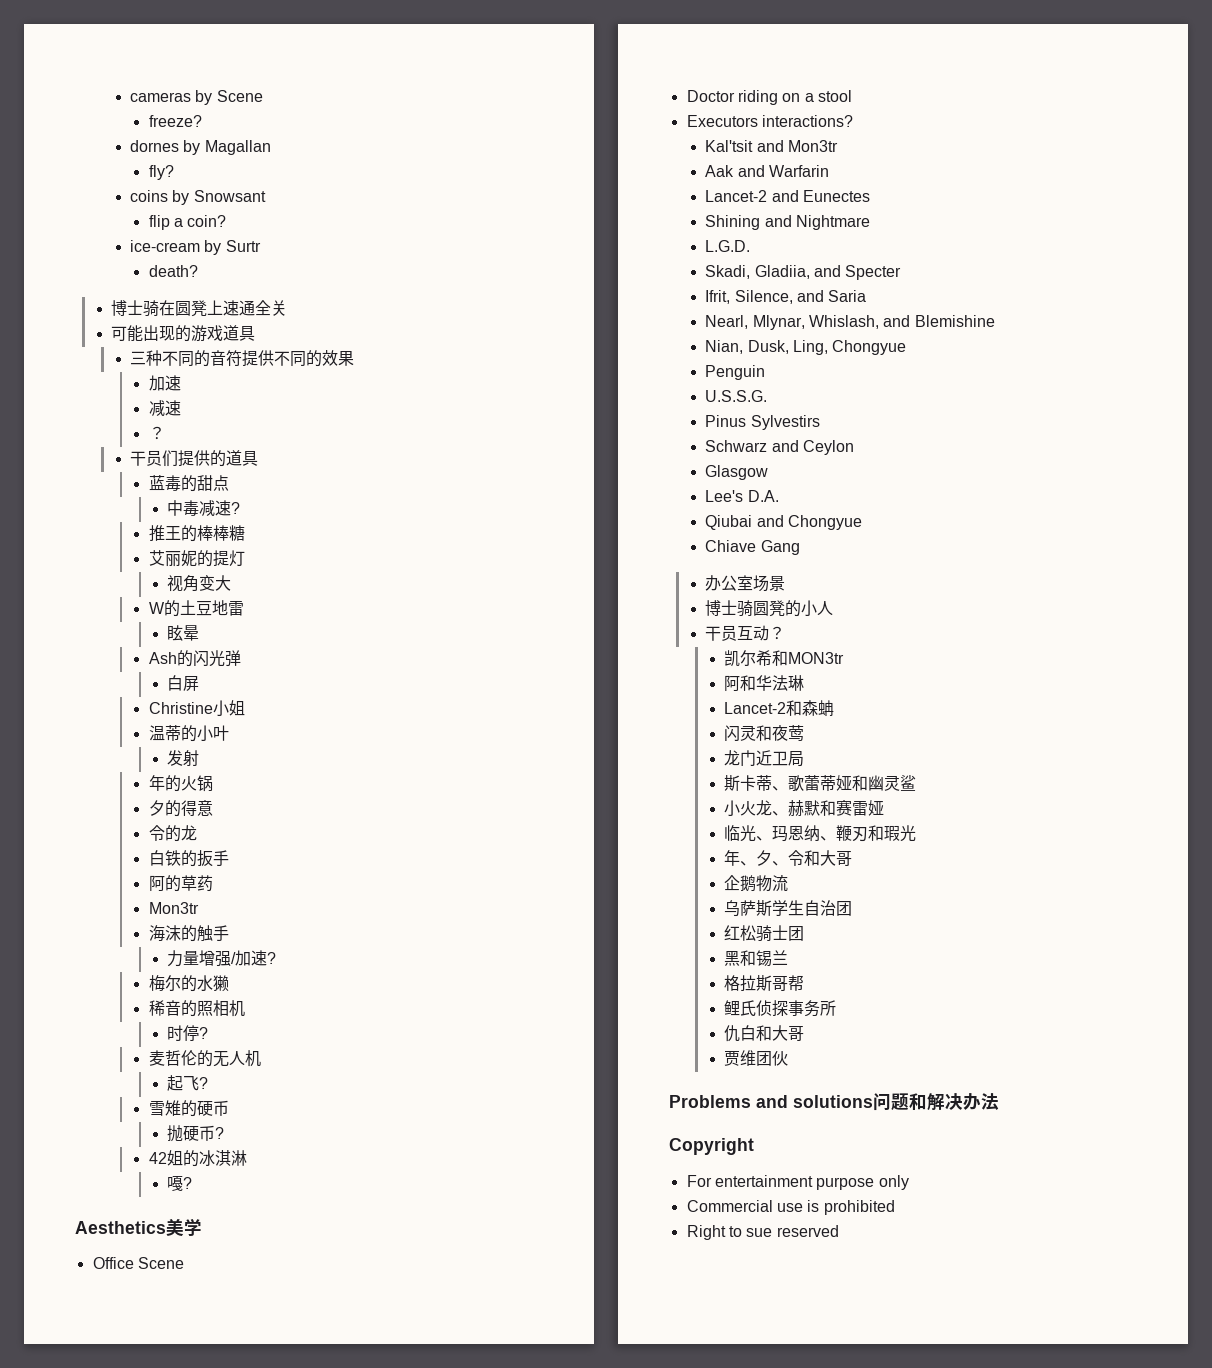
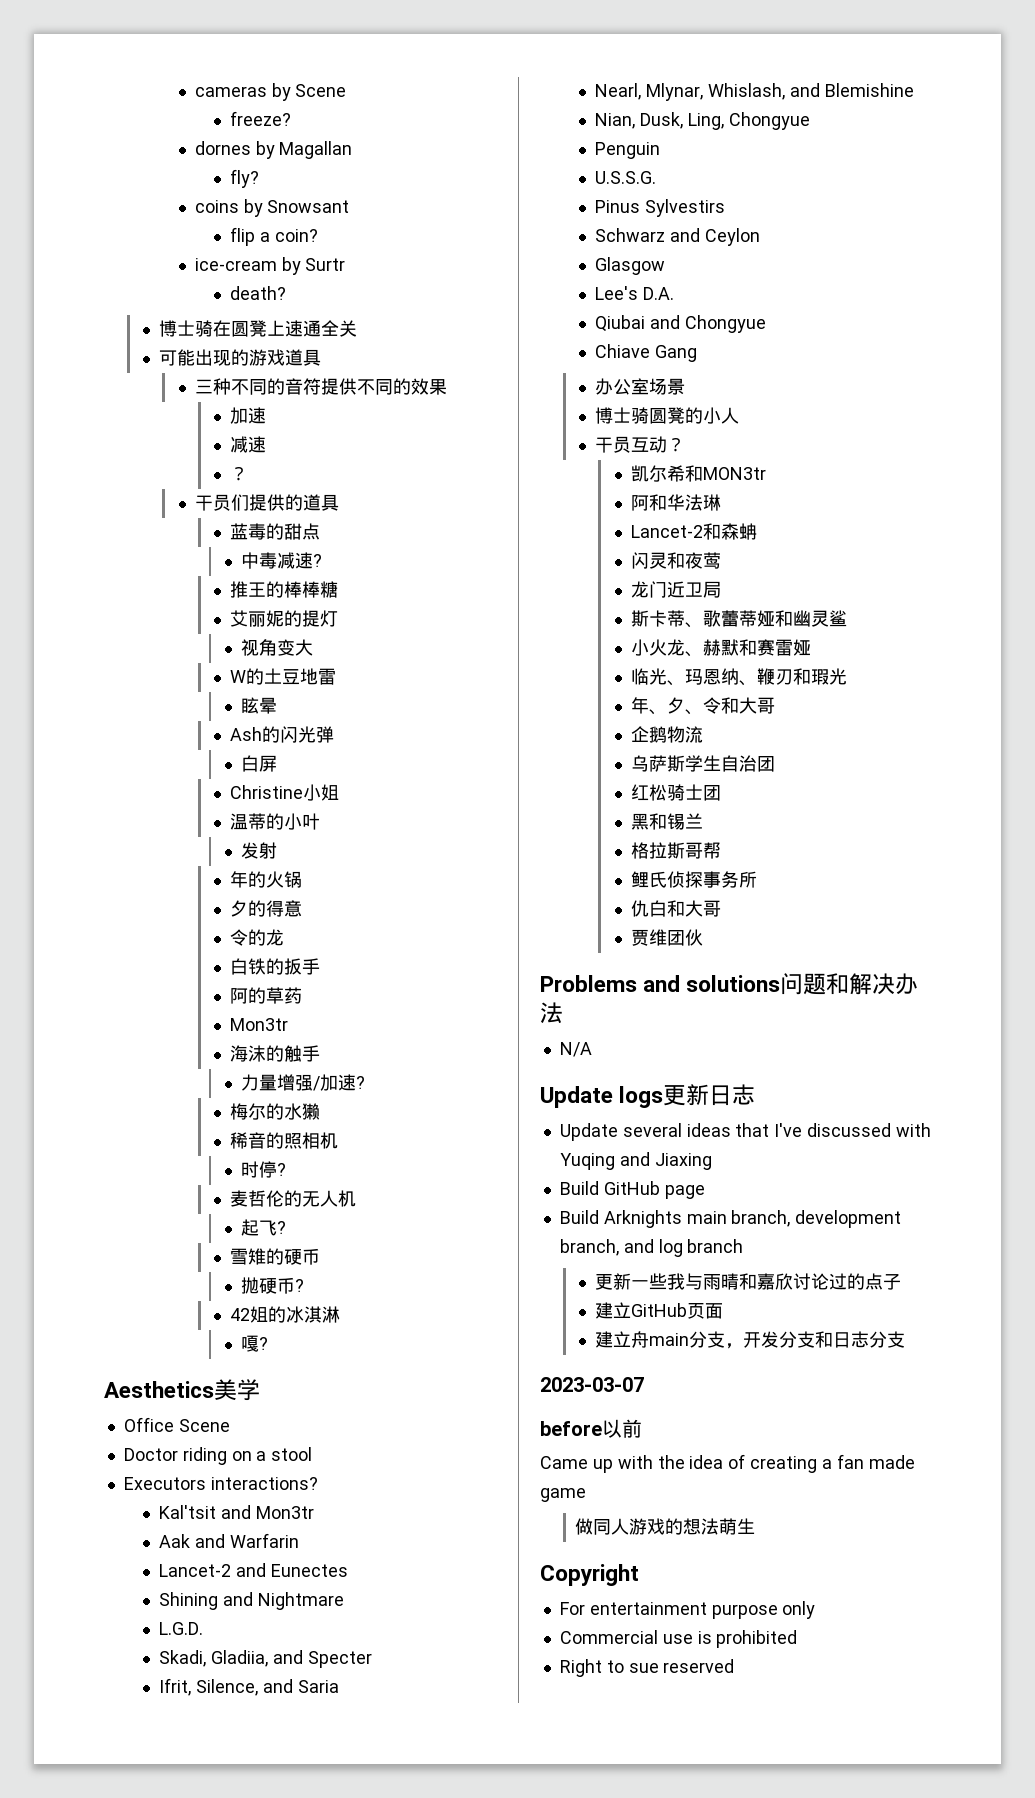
(999, 1101) none -> [559,1042,592,1057] [540,1084,756,1108] [559,1123,931,1141] [559,1152,712,1170] [559,1181,705,1199] [559,1210,902,1228] [559,1239,744,1257] [595,1273,902,1290] [595,1302,724,1319] [595,1331,906,1349] [540,1377,644,1392] [540,1419,642,1438] [540,1454,915,1473] [540,1488,586,1502] [575,1518,756,1535] // N/A // Update logs更新日志 // Update several ideas that I've discussed with Yuqing and Jiaxing // Build GitHub page // Build Arknights main branch, development branch, and log branch // 更新一些我与雨晴和嘉欣讨论过的点子 // 建立GitHub页面 // 建立舟main分支，开发分支和日志分支 // 2023-03-07 // before以前 // Came up with the idea of creating a fan made game // 做同人游戏的想法萌生

